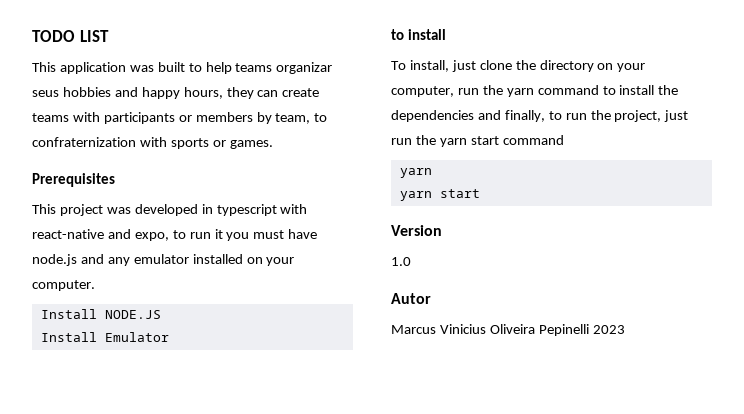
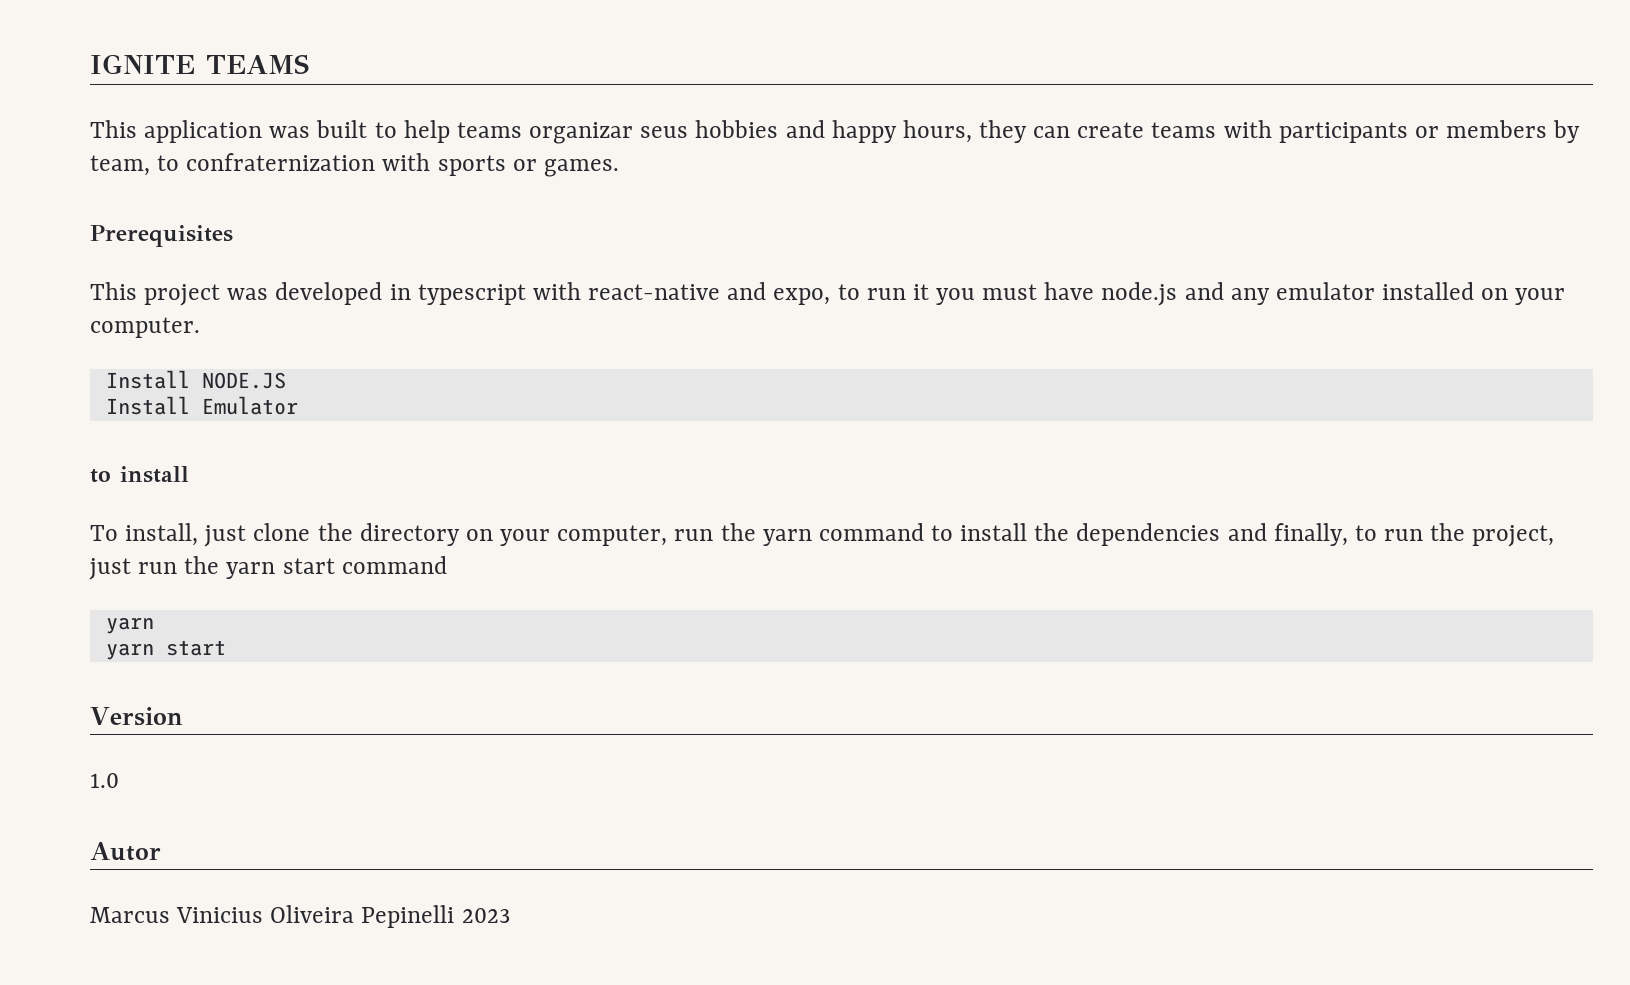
[32,30,109,42] TODO LIST -> [90,54,309,74] IGNITE TEAMS

